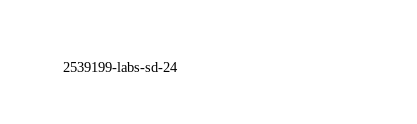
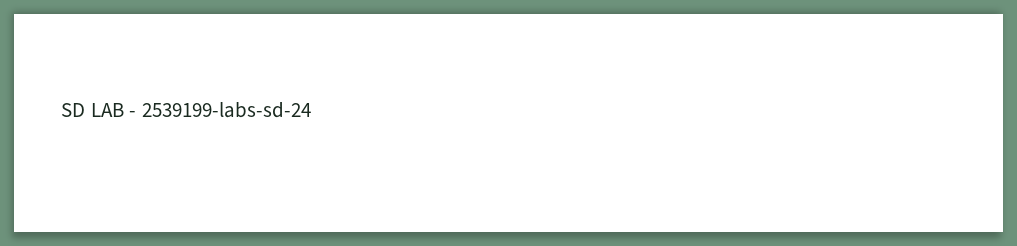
(63, 67) none -> [61,103,137,117] SD LAB -

